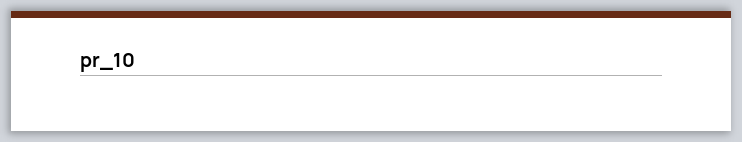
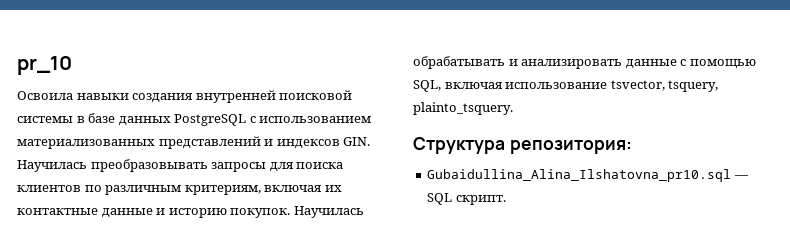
(135, 62) none -> [17,90,353,103] [17,113,372,126] [17,136,371,149] [17,159,344,172] [17,185,342,195] [17,206,364,218] [413,56,756,69] [413,80,719,92] [413,102,513,115] [413,137,632,154] [427,169,749,182] [427,193,506,205] // Освоила навыки создания внутренней поисковой системы в базе данных PostgreSQL с использованием материализованных представлений и индексов GIN. Научилась преобразовывать запросы для поиска клиентов по различным критериям, включая их контактные данные и историю покупок. Научилась обрабатывать и анализировать данные с помощью SQL, включая использование tsvector, tsquery, plainto_tsquery. // Структура репозитория: // Gubaidullina_Alina_Ilshatovna_pr10.sql — SQL скрипт.

